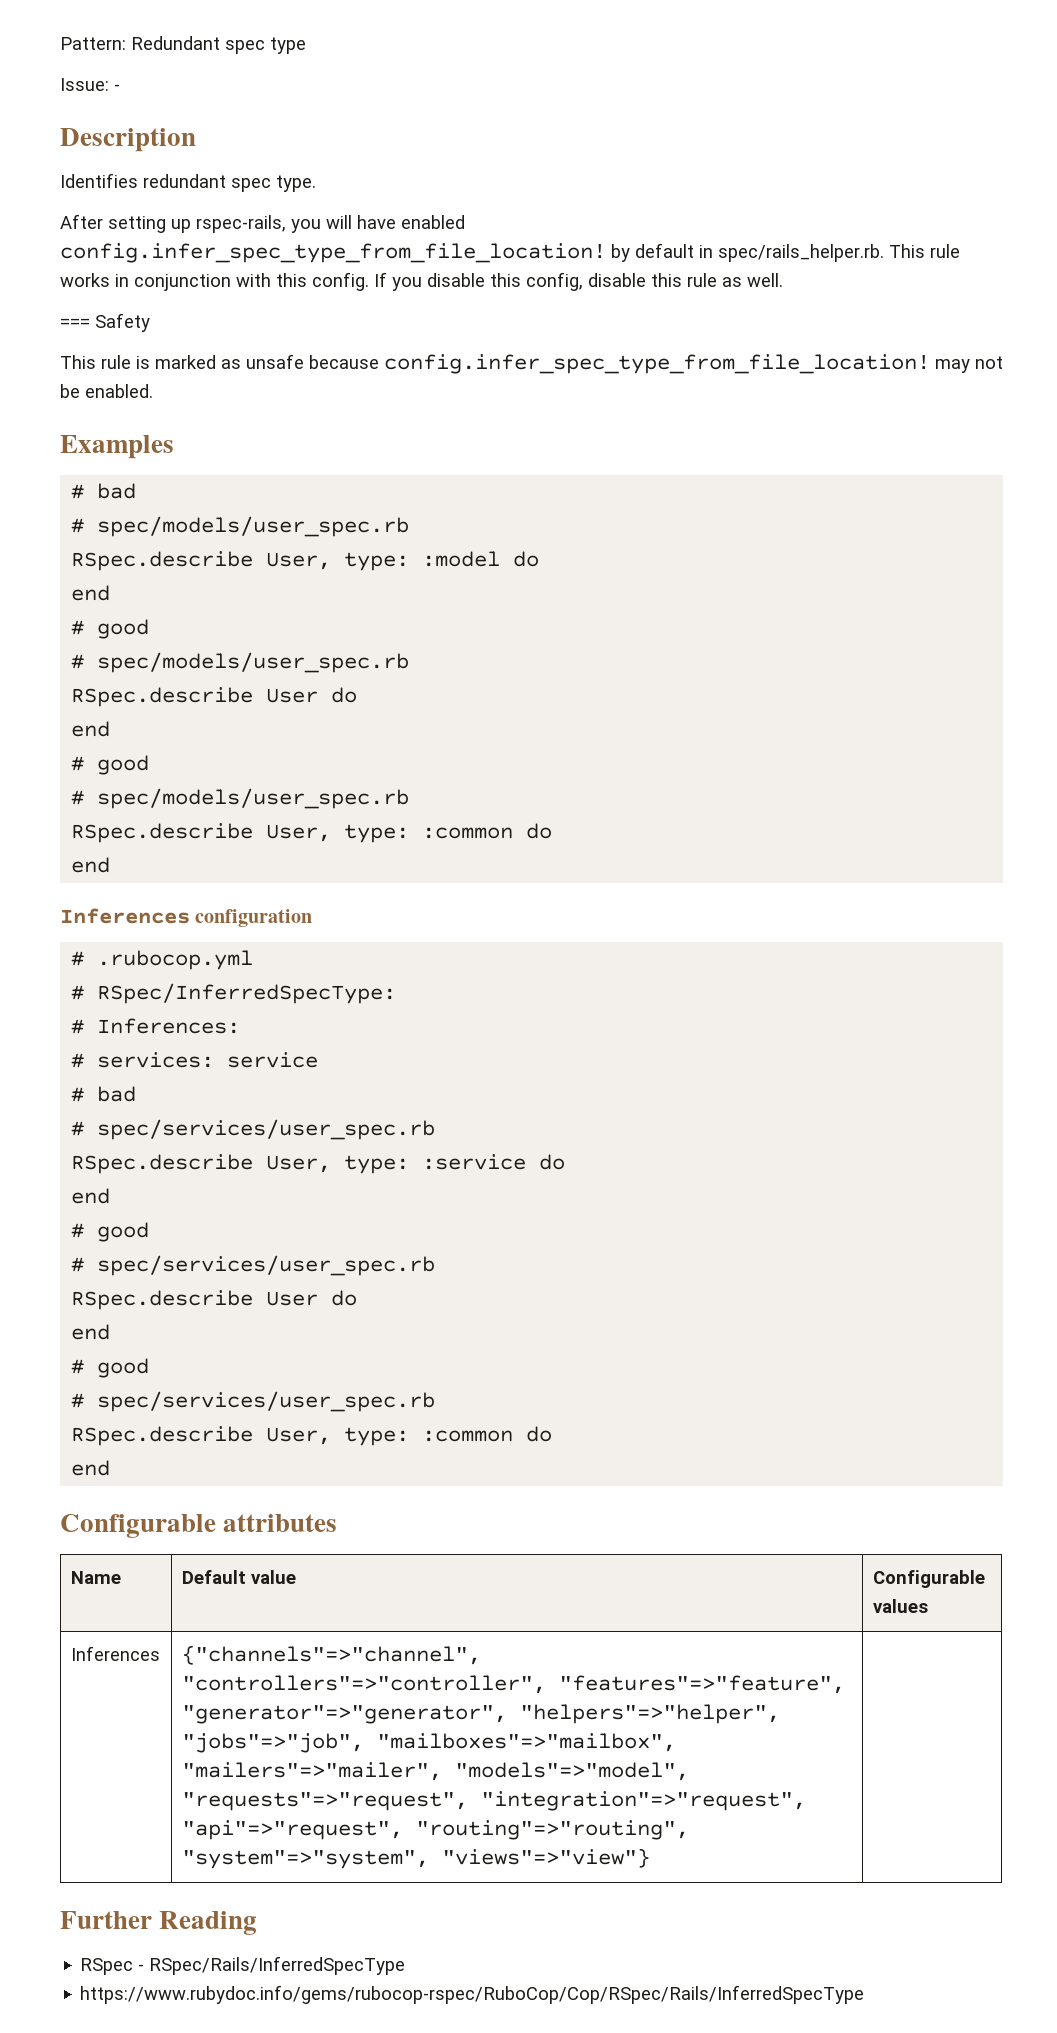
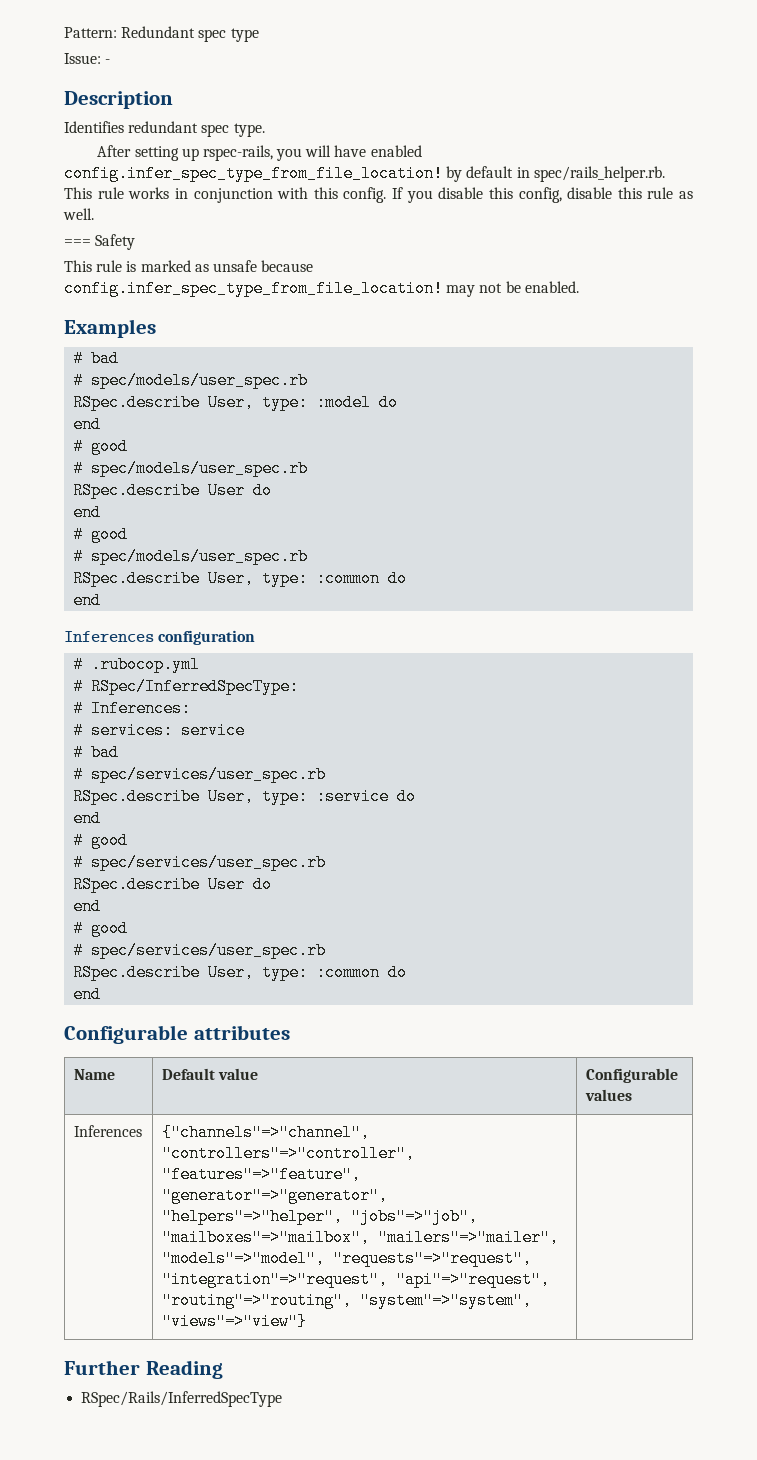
[80,1958,145,1975] RSpec - -> (223, 1369) none
[80,1985,865,2004] // https://www.rubydoc.info/gems/rubocop-rspec/RuboCop/Cop/RSpec/Rails/InferredSpecType -> (283, 1399) none

